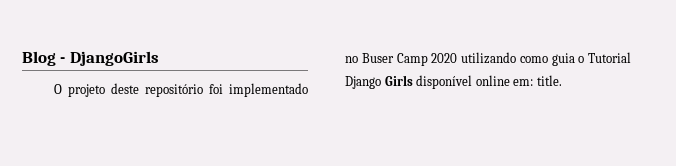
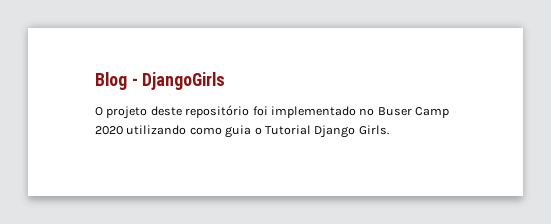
[384,75,562,89] Girls disponível online em: title. -> [358,125,389,135] Girls.

